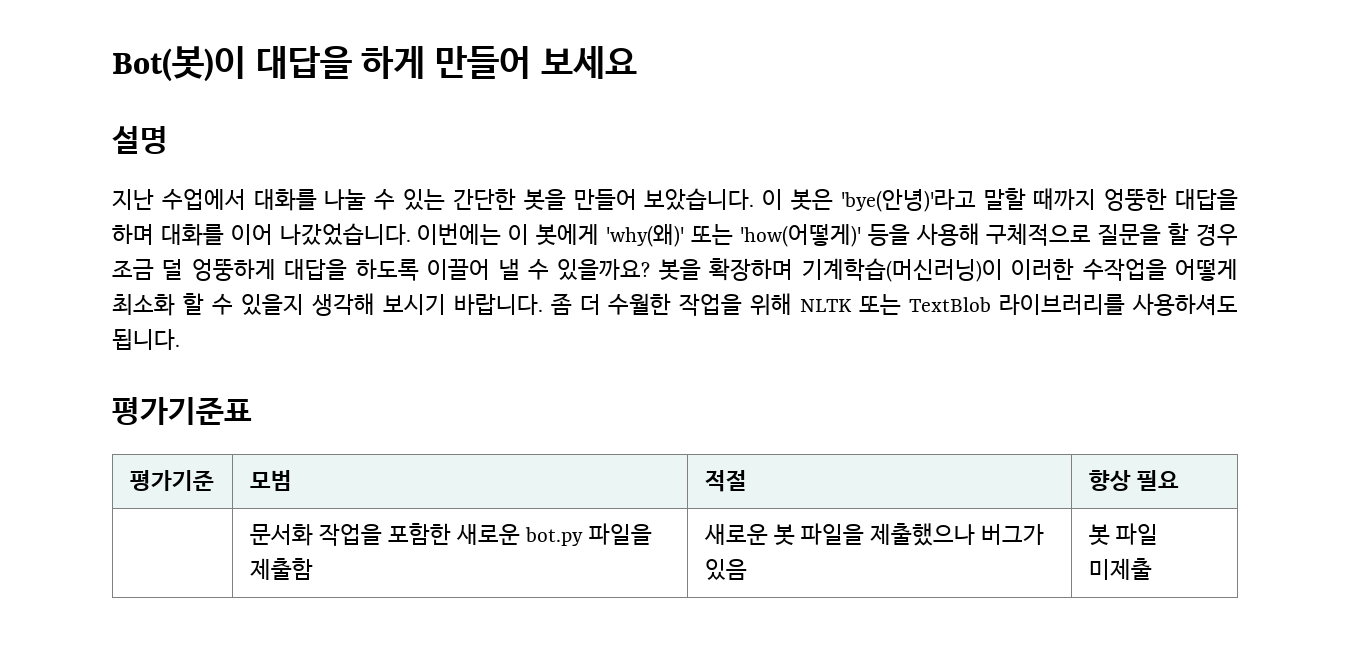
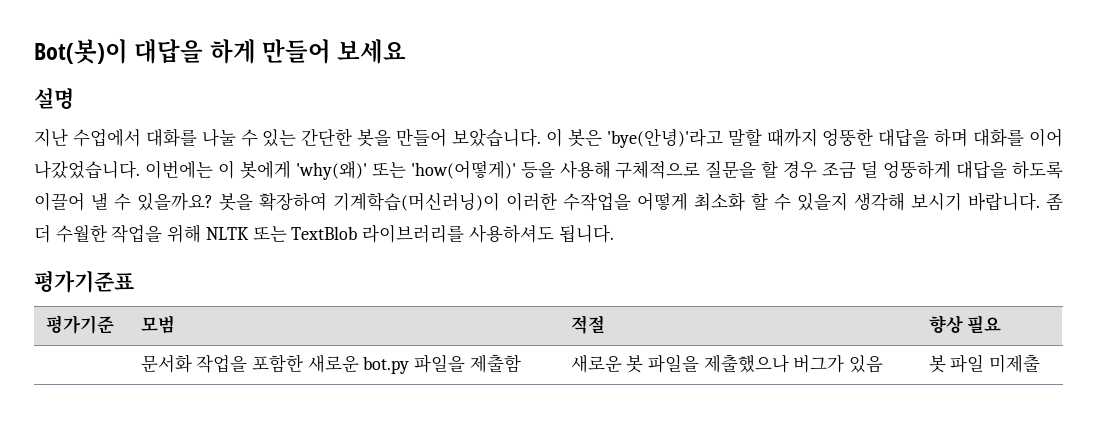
[709,258,794,281] 확장하며 -> [259,192,327,211] 확장하여

